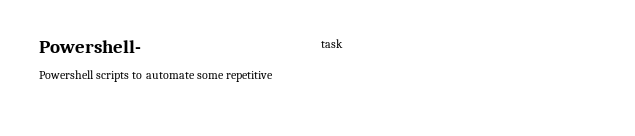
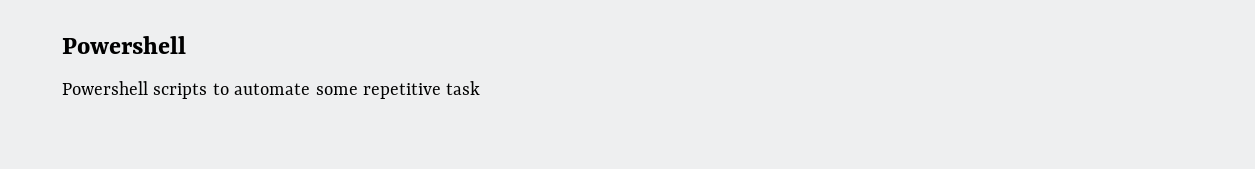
[39,40,141,53] Powershell- -> [62,36,186,54] Powershell

